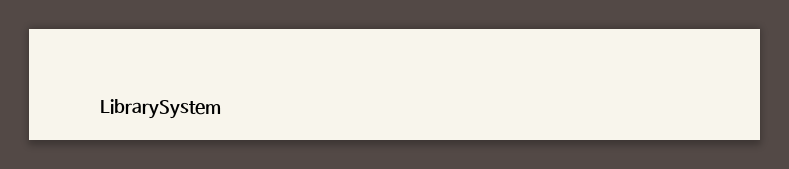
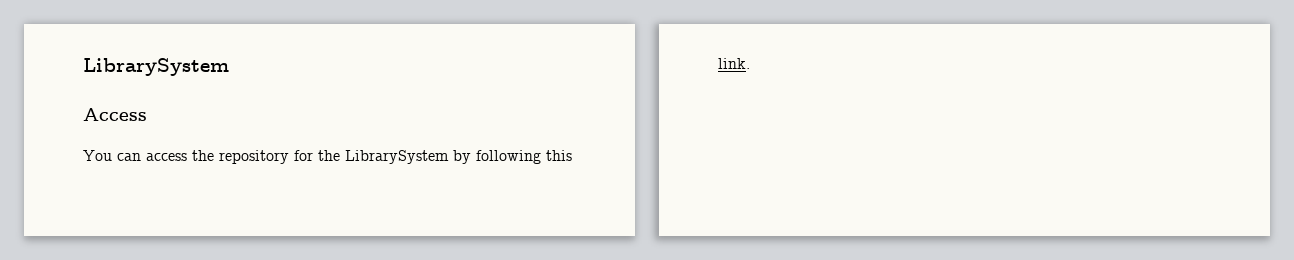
[100,99,221,119] LibrarySystem -> [83,58,229,76] [83,108,147,121] [83,150,572,164] [718,58,750,69] LibrarySystem // Access // You can access the repository for the LibrarySystem by following this link.

